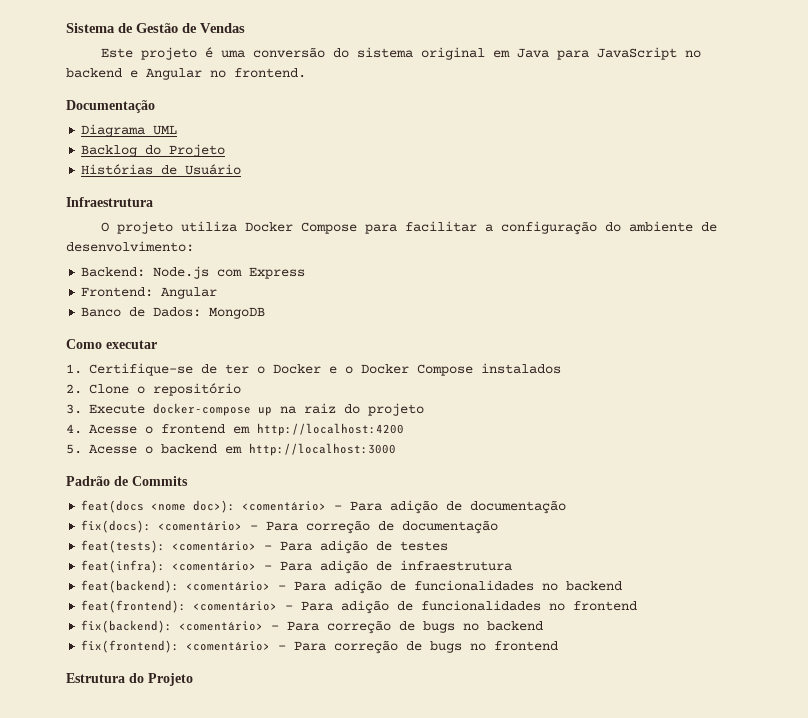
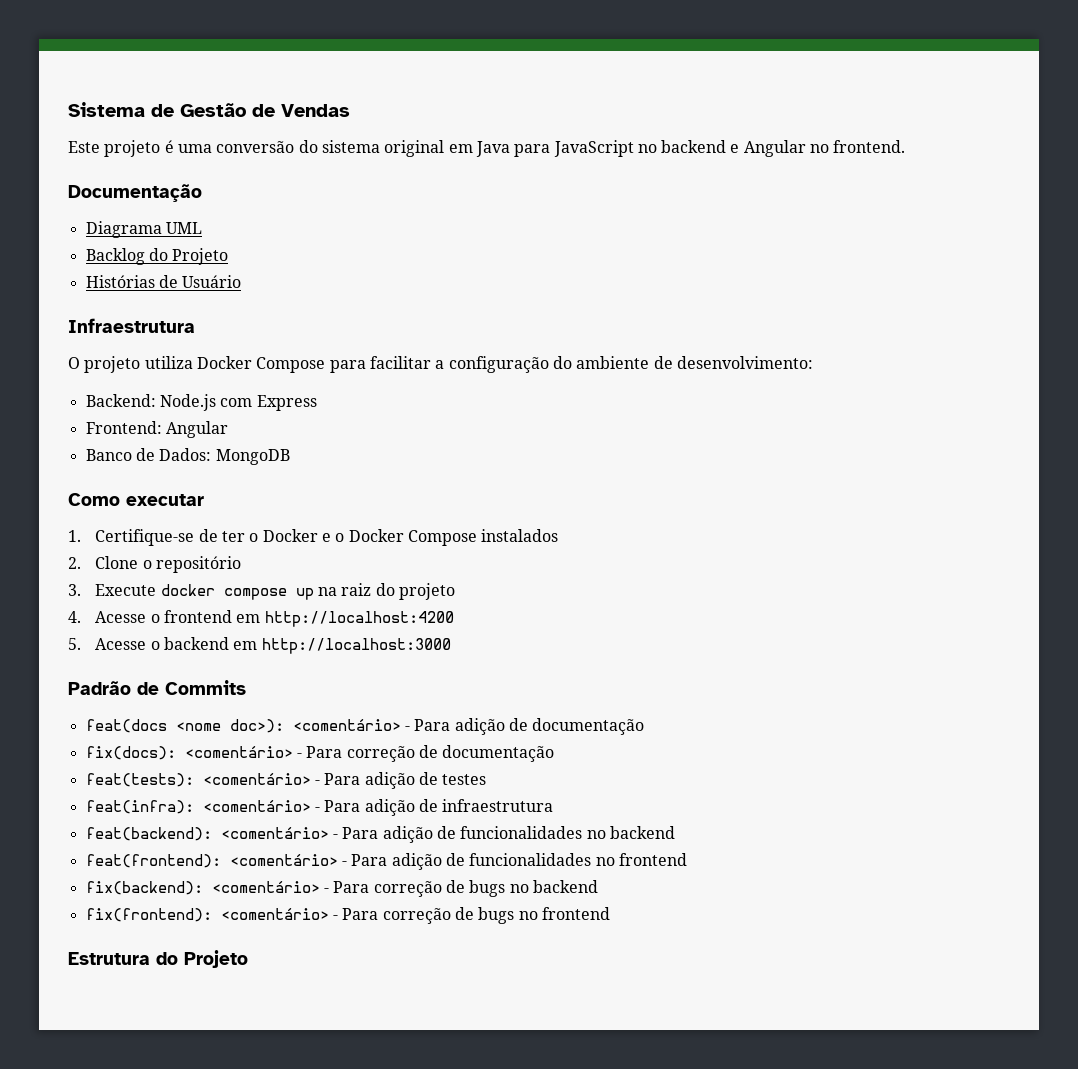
[153,403,251,416] docker-compose -> [160,584,287,600] docker compose

